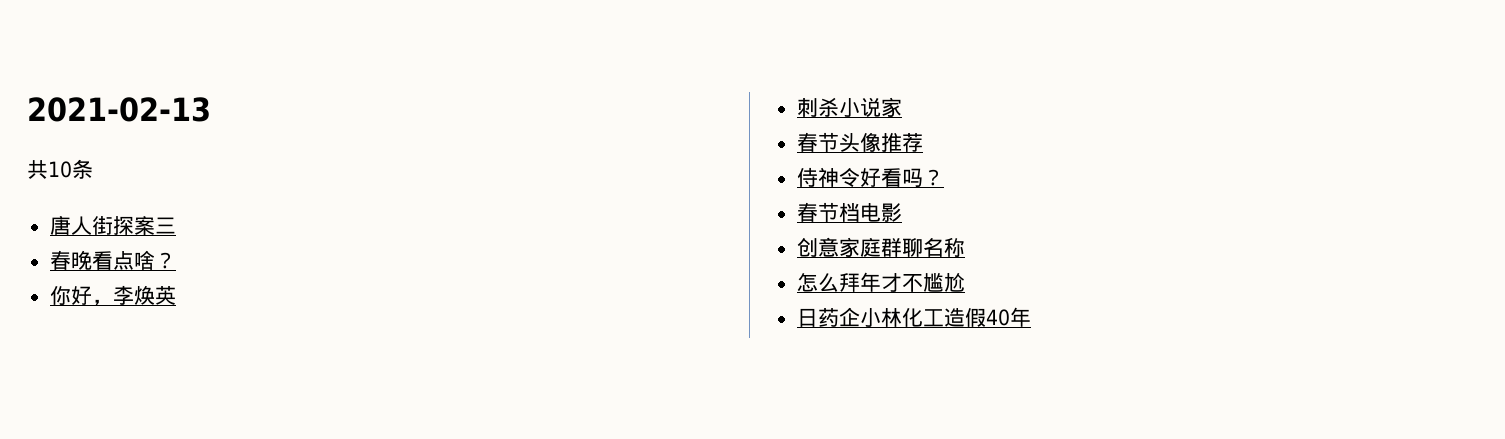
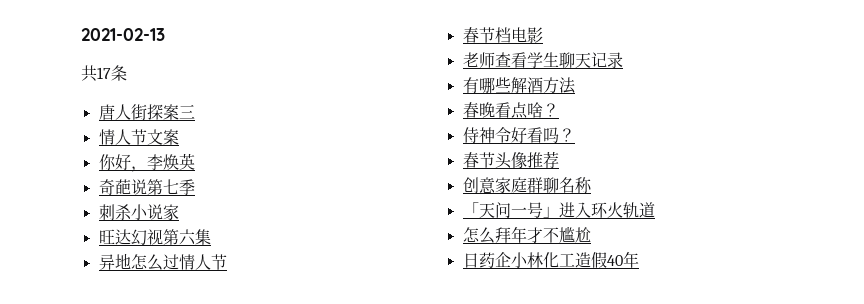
[48,161,72,178] 10 -> [97,67,111,79] 17
[49,250,176,270] 春晚看点啥？ -> [98,129,179,145] 情人节文案
(176, 295) none -> [98,179,195,195] // 奇葩说第七季
[796,132,923,152] 春节头像推荐 -> [98,229,211,245] [98,253,227,271] [462,27,543,43] [462,52,623,68] [462,77,576,94] [462,102,559,119] 旺达幻视第六集 // 异地怎么过情人节 // 春节档电影 // 老师查看学生聊天记录 // 有哪些解酒方法 // 春晚看点啥？
[838,203,902,222] 档电影 -> [494,151,559,169] 头像推荐
(965, 247) none -> [462,202,655,218] // 「天问一号」进入环火轨道

